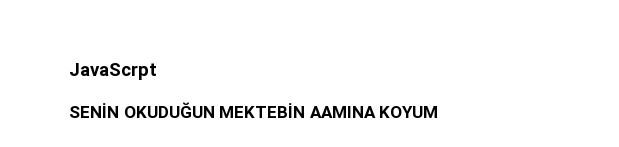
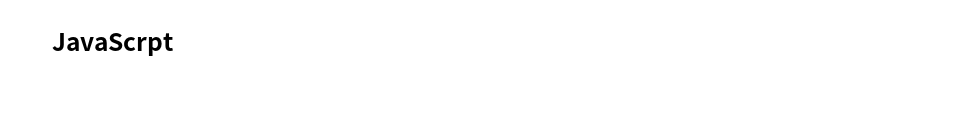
[69,102,439,118] // SENİN OKUDUĞUN MEKTEBİN AAMINA KOYUM -> (173, 44) none

